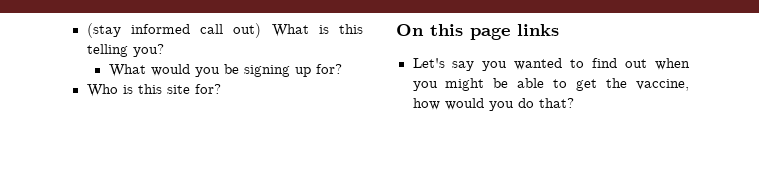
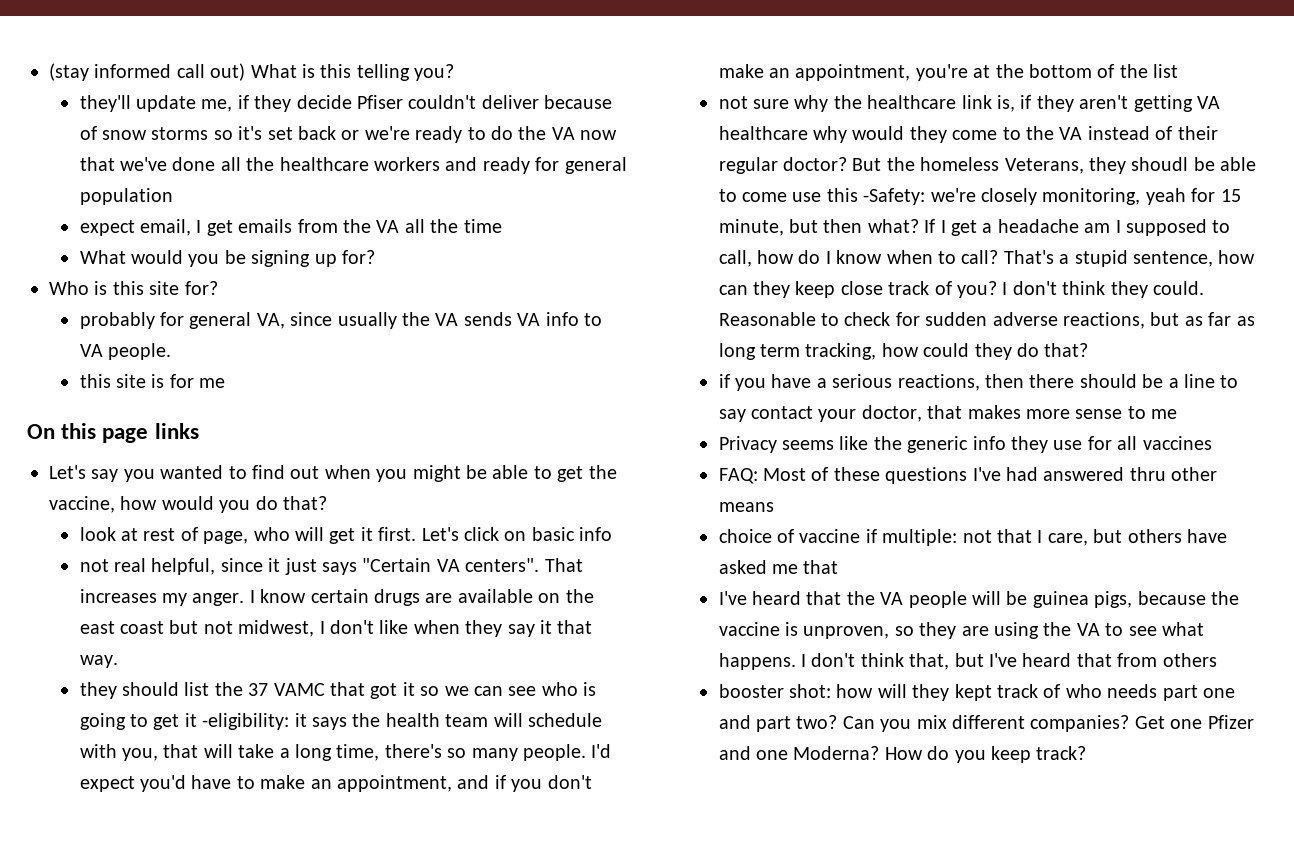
(164, 50) none -> [79,95,613,112] [79,126,618,143] [79,157,627,174] [79,188,173,205] [79,219,502,236] // they'll update me, if they decide Pfiser couldn't deliver because of snow storms so it's set back or we're ready to do the VA now that we've done all the healthcare workers and ready for general population // expect email, I get emails from the VA all the time
(221, 89) none -> [79,312,602,329] [79,343,171,360] [79,374,226,388] // probably for general VA, since usually the VA sends VA info to VA people. // this site is for me
(574, 103) none -> [79,527,613,544] [79,558,583,575] [79,589,594,606] [79,620,593,637] [79,655,118,668] [79,682,597,699] [79,713,602,730] [79,744,612,761] [79,775,592,792] [718,64,1179,81] [718,95,1220,112] [718,126,1218,143] [718,157,1257,174] [718,188,1241,205] [718,219,1231,236] [718,250,1256,267] [718,281,1204,298] [718,312,1255,329] [718,343,1089,360] [718,374,1239,391] [718,405,1178,422] [718,436,1212,453] [718,467,1218,484] [718,502,774,512] [718,529,1227,546] [718,560,839,574] [718,591,1239,608] [718,622,1204,639] [718,653,1217,670] [718,684,1235,701] [718,715,1254,732] [718,746,1087,763] // look at rest of page, who will get it first. Let's click on basic info // not real helpful, since it just says "Certain VA centers". That increases my anger. I know certain drugs are available on the east coast but not midwest, I don't like when they say it that way. // they should list the 37 VAMC that got it so we can see who is going to get it -eligibility: it says the health team will schedule with you, that will take a long time, there's so many people. I'd expect you'd have to make an appointment, and if you don't make an appointment, you're at the bottom of the list // not sure why the healthcare link is, if they aren't getting VA healthcare why would they come to the VA instead of their regular doctor? But the homeless Veterans, they shoudl be able to come use this -Safety: we're closely monitoring, yeah for 15 minute, but then what? If I get a headache am I supposed to call, how do I know when to call? That's a stupid sentence, how can they keep close track of you? I don't think they could. Reasonable to check for sudden adverse reactions, but as far as long term tracking, how could they do that? // if you have a serious reactions, then there should be a line to say contact your doctor, that makes more sense to me // Privacy seems like the generic info they use for all vaccines // FAQ: Most of these questions I've had answered thru other means // choice of vaccine if multiple: not that I care, but others have asked me that // I've heard that the VA people will be guinea pigs, because the vaccine is unproven, so they are using the VA to see what happens. I don't think that, but I've heard that from others // booster shot: how will they kept track of who needs part one and part two? Can you mix different companies? Get one Pfizer and one Moderna? How do you keep track?

